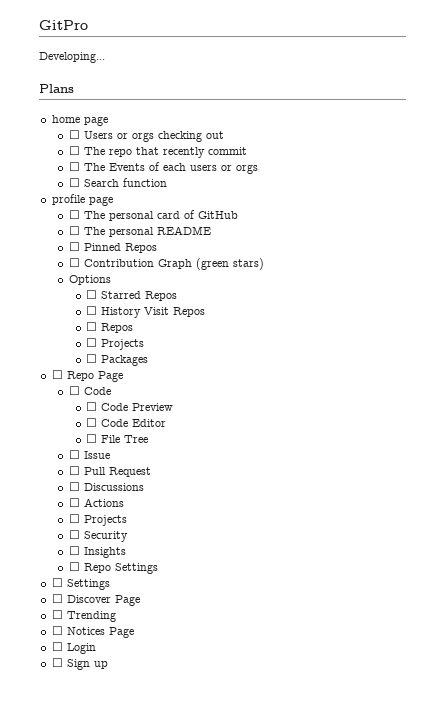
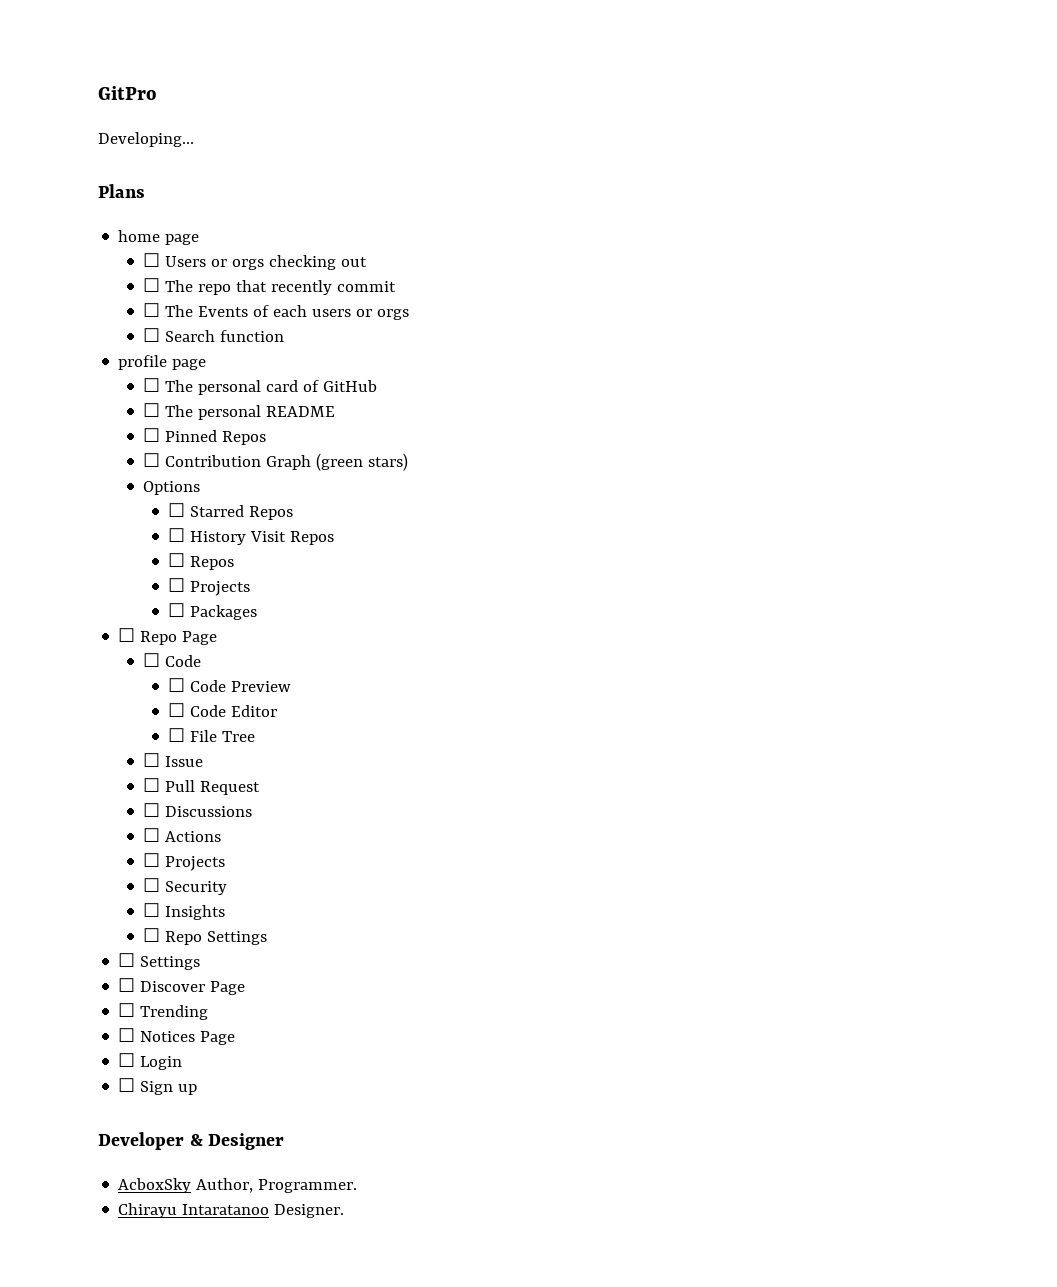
(108, 665) none -> [98,1132,285,1150] [118,1178,358,1193] [118,1203,345,1218] // Developer & Designer // AcboxSky Author, Programmer. // Chirayu Intaratanoo Designer.

